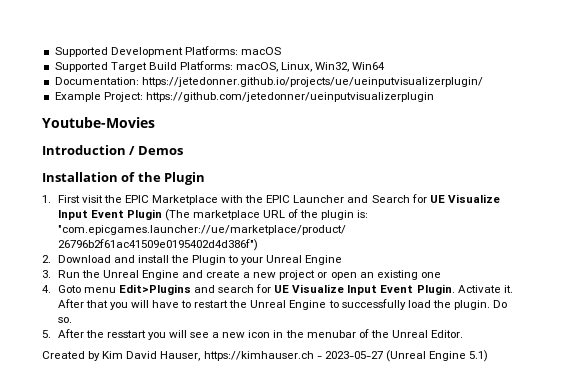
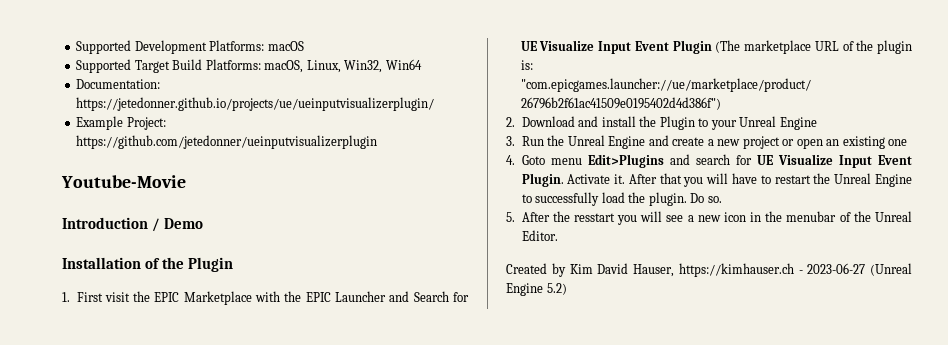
[42,117,155,128] Youtube-Movies -> [61,175,186,188] Youtube-Movie
[137,146,183,155] Demos -> [164,218,204,229] Demo
[324,351,383,359] 2023-05-27 -> [807,263,866,274] 2023-06-27
[469,350,489,362] 5.1) -> [546,283,567,295] 5.2)

